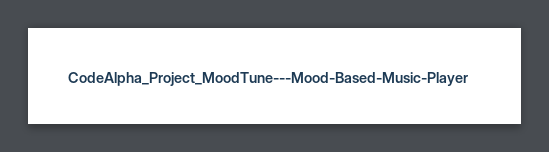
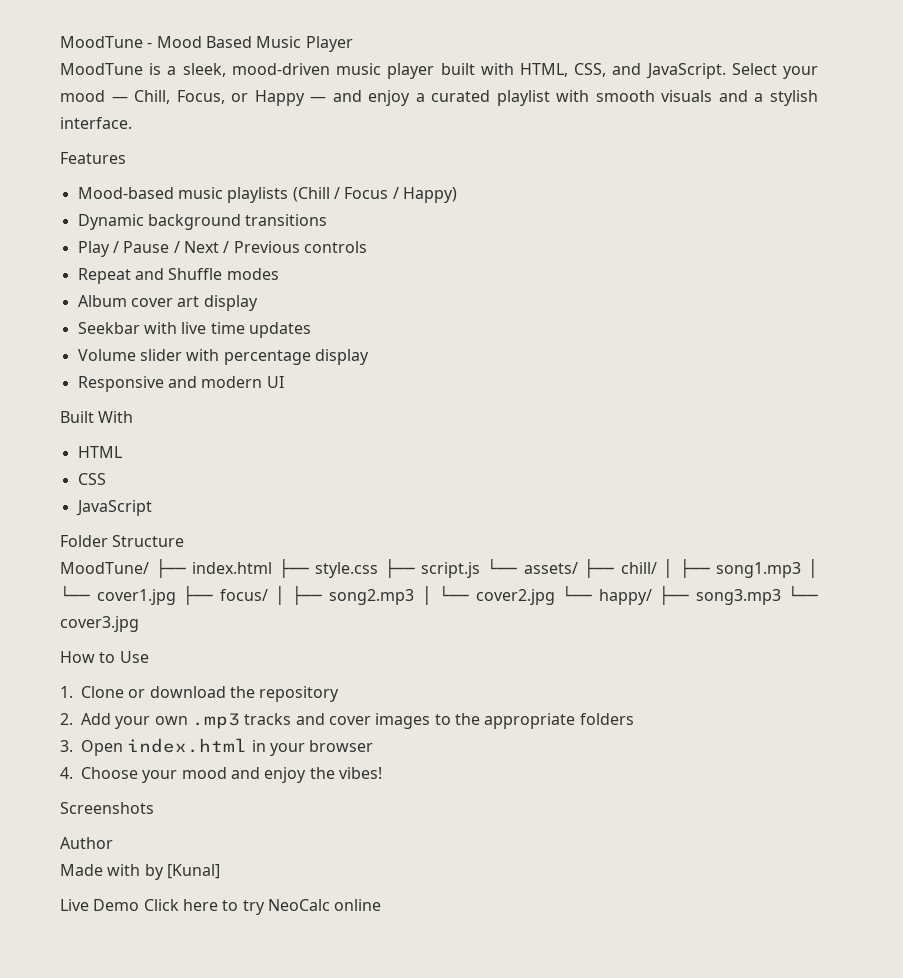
[68,72,468,86] CodeAlpha_Project_MoodTune---Mood-Based-Music-Player -> [60,36,353,52] [60,63,818,79] [60,90,818,106] [60,117,132,129] [60,152,126,164] [77,187,457,203] [77,214,328,230] [77,241,367,257] [77,268,279,284] [77,295,258,311] [77,322,311,338] [77,349,369,365] [77,376,284,392] [60,411,134,423] [77,446,122,458] [77,473,106,485] [75,500,152,516] [60,535,185,547] [60,558,818,578] [60,585,818,605] [60,616,139,632] [60,651,149,663] [60,686,340,702] [60,713,634,729] [60,738,374,756] [60,767,382,783] [60,802,154,814] [60,837,113,849] [60,864,220,880] [60,899,382,915] MoodTune - Mood Based Music Player // MoodTune is a sleek, mood-driven music player built with HTML, CSS, and JavaScript. Select your mood — Chill, Focus, or Happy — and enjoy a curated playlist with smooth visuals and a stylish interface. // Features // Mood-based music playlists (Chill / Focus / Happy) // Dynamic background transitions // Play / Pause / Next / Previous controls // Repeat and Shuffle modes // Album cover art display // Seekbar with live time updates // Volume slider with percentage display // Responsive and modern UI // Built With // HTML // CSS // JavaScript // Folder Structure // MoodTune/ ├── index.html ├── style.css ├── script.js └── assets/ ├── chill/ │ ├── song1.mp3 │ └── cover1.jpg ├── focus/ │ ├── song2.mp3 │ └── cover2.jpg └── happy/ ├── song3.mp3 └── cover3.jpg // How to Use // 1. Clone or download the repository // 2. Add your own .mp3 tracks and cover images to the appropriate folders // 3. Open index.html in your browser // 4. Choose your mood and enjoy the vibes! // Screenshots // Author // Made with by [Kunal] // Live Demo Click here to try NeoCalc online

